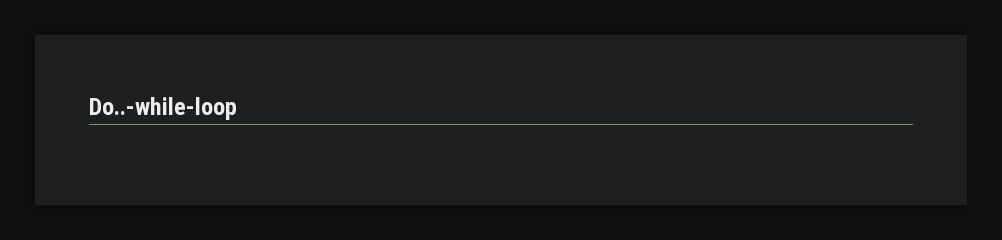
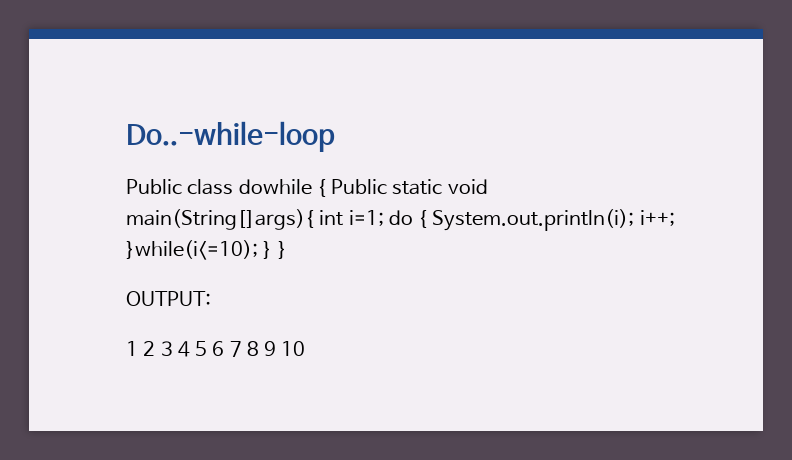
(237, 108) none -> [126,179,488,197] [126,209,675,231] [126,240,287,260] [126,291,211,306] [126,341,306,357] // Public class dowhile { Public static void main(String[]args){ int i=1; do { System.out.println(i); i++; }while(i<=10); } } // OUTPUT: // 1 2 3 4 5 6 7 8 9 10

